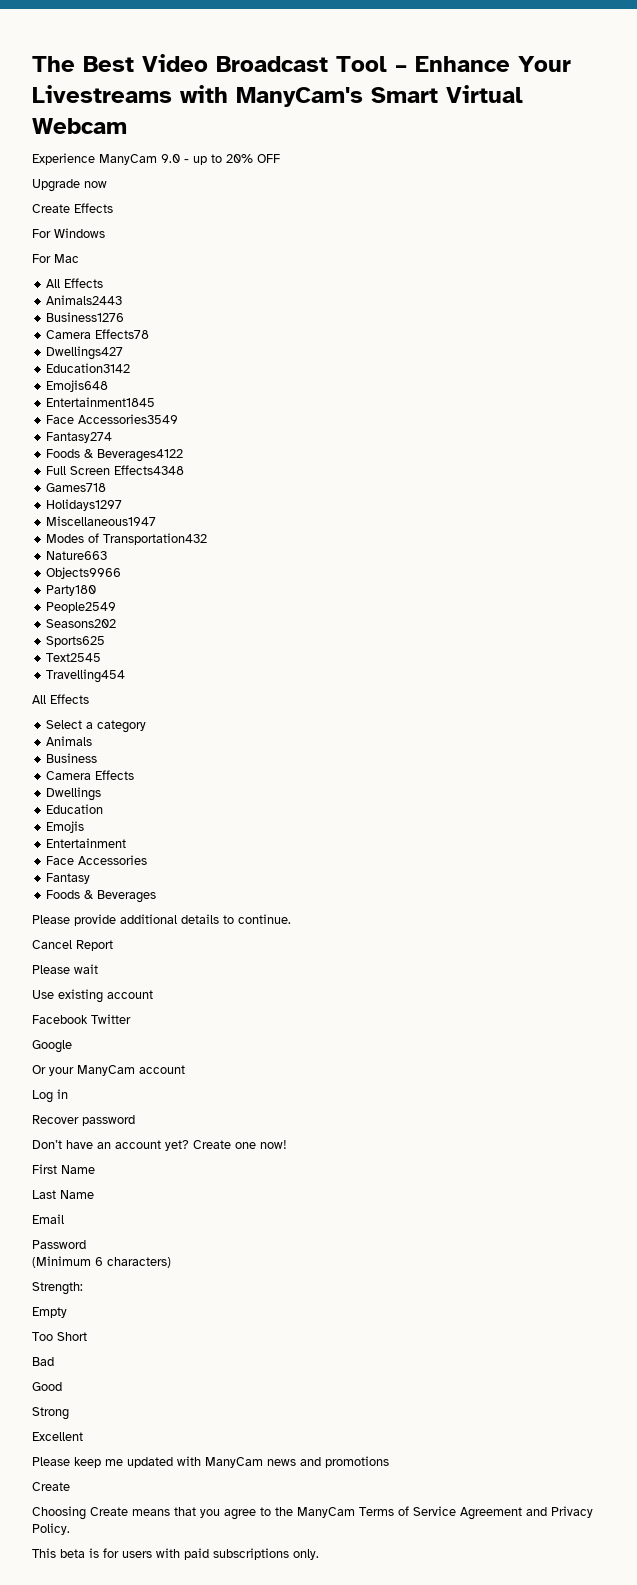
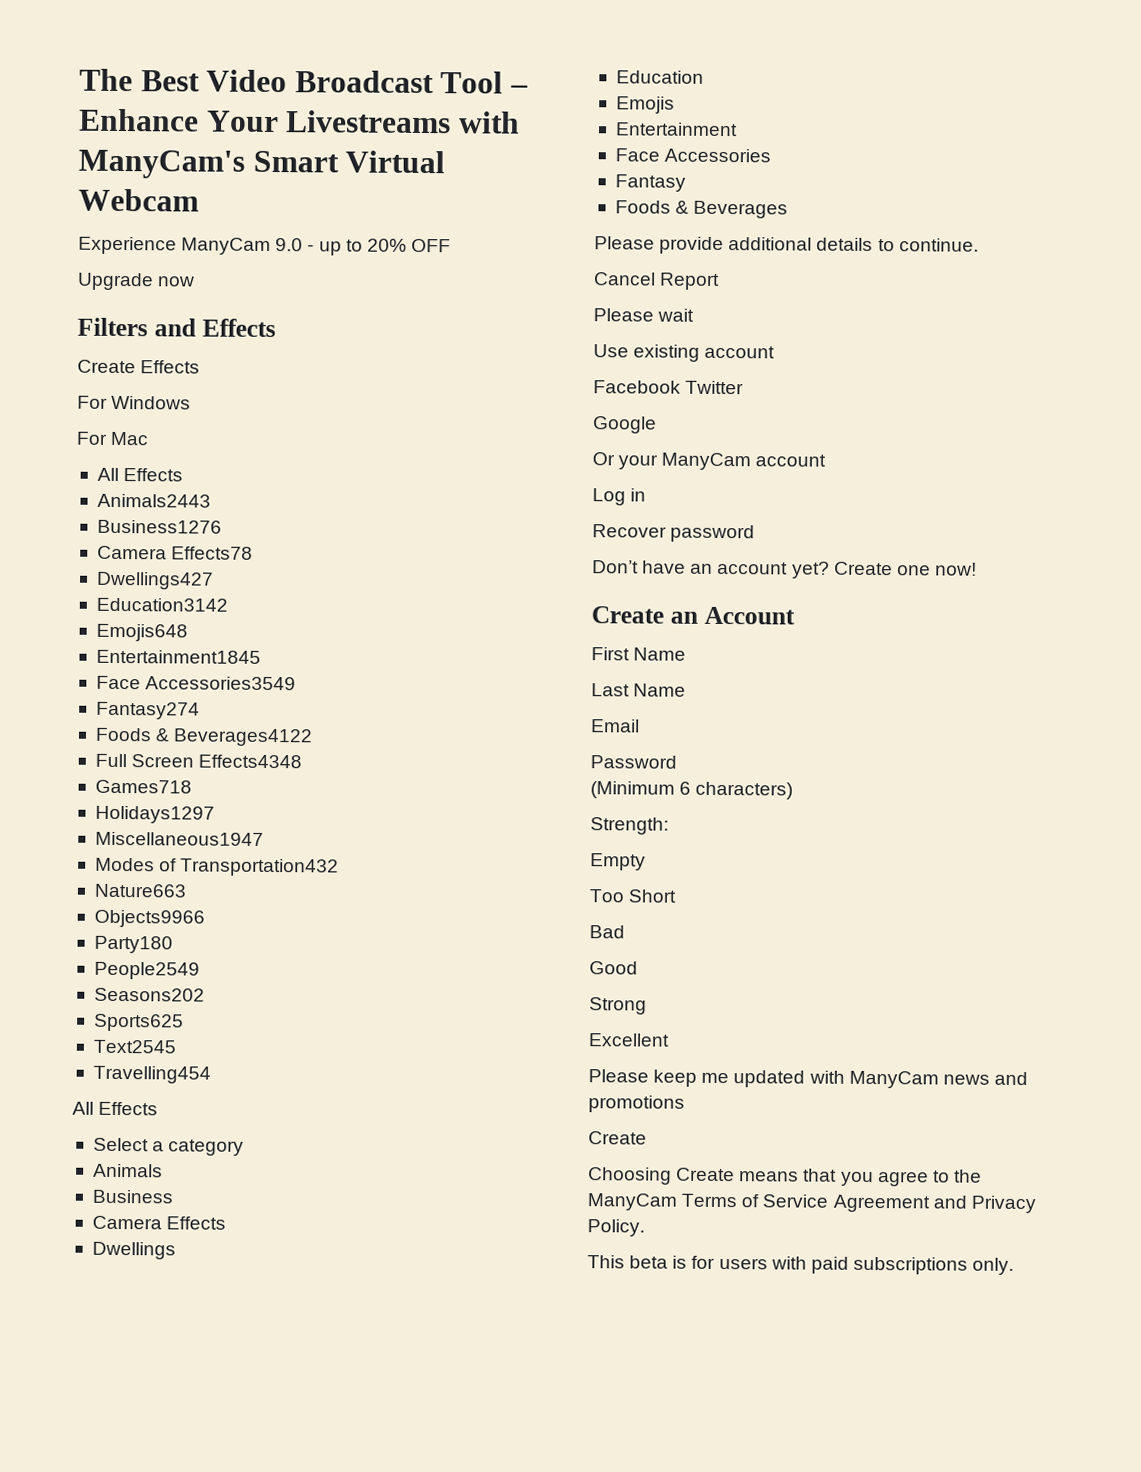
(107, 184) none -> [77,317,276,338] // Filters and Effects
(287, 1144) none -> [591,606,795,625] // Create an Account

